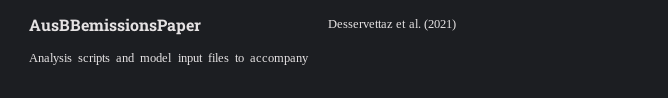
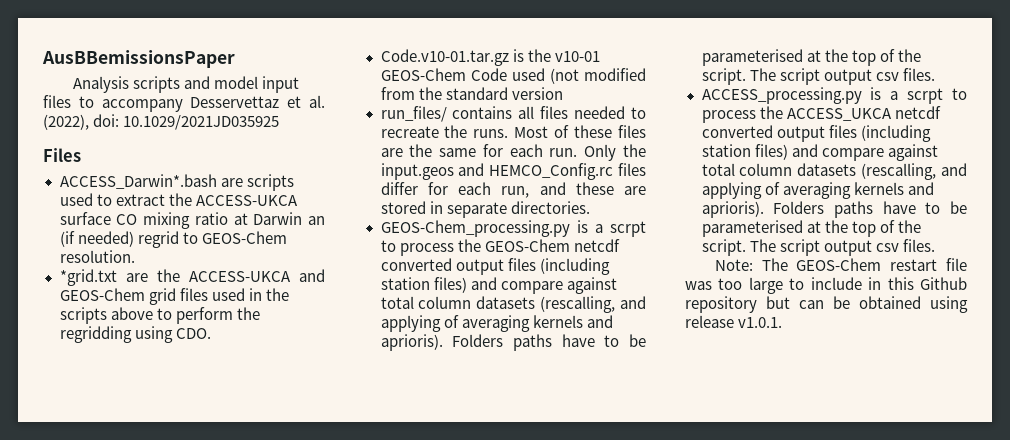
[424,19,457,31] (2021) -> [43,114,280,130] [43,148,81,162] [59,174,294,191] [59,193,298,206] [59,212,325,229] [59,231,287,248] [59,250,135,263] [59,269,325,286] [59,288,289,305] [59,307,260,324] [59,326,211,343] [380,49,600,66] [380,68,646,84] [380,87,563,100] [380,106,646,122] [380,125,646,138] [380,144,646,161] [380,163,646,180] [380,182,646,198] [380,201,590,218] [380,220,646,237] [380,239,620,256] [380,258,610,275] [380,277,617,294] [380,296,646,313] [380,315,613,332] [380,334,646,351] [701,49,921,66] [701,68,935,85] [701,87,967,104] [701,106,941,123] [701,125,931,142] [701,144,938,161] [701,163,967,180] [701,182,934,199] [701,201,967,218] [701,220,921,237] [701,239,935,256] [714,258,967,271] [685,277,967,294] [685,296,968,313] [685,315,783,328] (2022), doi: 10.1029/2021JD035925 // Files // ACCESS_Darwin*.bash are scripts used to extract the ACCESS-UKCA surface CO mixing ratio at Darwin an (if needed) regrid to GEOS-Chem resolution. // *grid.txt are the ACCESS-UKCA and GEOS-Chem grid files used in the scripts above to perform the regridding using CDO. // Code.v10-01.tar.gz is the v10-01 GEOS-Chem Code used (not modified from the standard version // run_files/ contains all files needed to recreate the runs. Most of these files are the same for each run. Only the input.geos and HEMCO_Config.rc files differ for each run, and these are stored in separate directories. // GEOS-Chem_processing.py is a scrpt to process the GEOS-Chem netcdf converted output files (including station files) and compare against total column datasets (rescalling, and applying of averaging kernels and aprioris). Folders paths have to be parameterised at the top of the script. The script output csv files. // ACCESS_processing.py is a scrpt to process the ACCESS_UKCA netcdf converted output files (including station files) and compare against total column datasets (rescalling, and applying of averaging kernels and aprioris). Folders paths have to be parameterised at the top of the script. The script output csv files. // Note: The GEOS-Chem restart file was too large to include in this Github repository but can be obtained using release v1.0.1.

